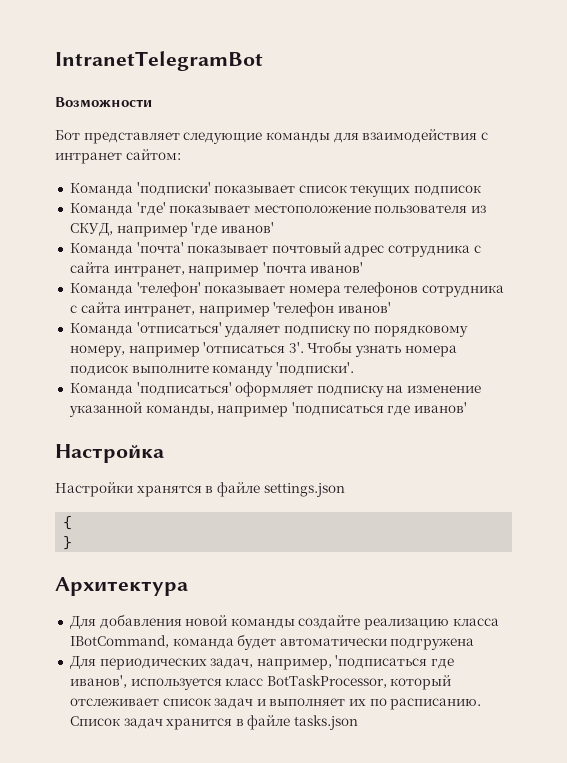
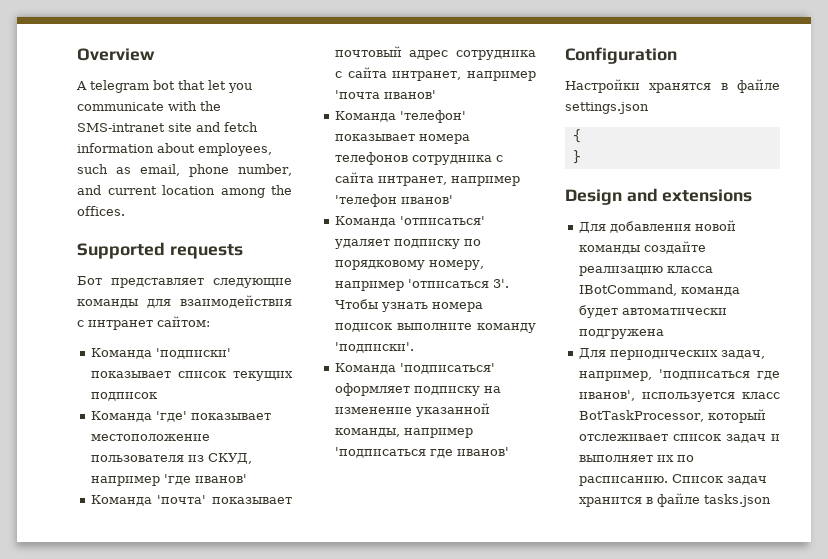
[55,51,263,71] [55,97,152,108] IntranetTelegramBot // Возможности -> [77,48,155,61] [76,80,252,93] [77,101,221,111] [77,122,258,132] [77,143,272,156] [77,164,293,177] [77,185,292,198] [77,206,125,216] [77,242,243,259] Overview // A telegram bot that let you communicate with the SMS-intranet site and fetch information about employees, such as email, phone number, and current location among the offices. // Supported requests
[55,444,164,463] Настройка -> [565,47,677,64] Configuration
[55,577,188,596] Архитектура -> [565,188,753,205] Design and extensions

